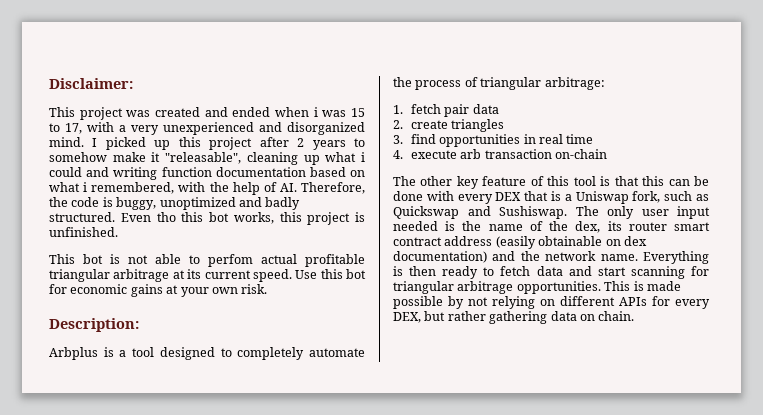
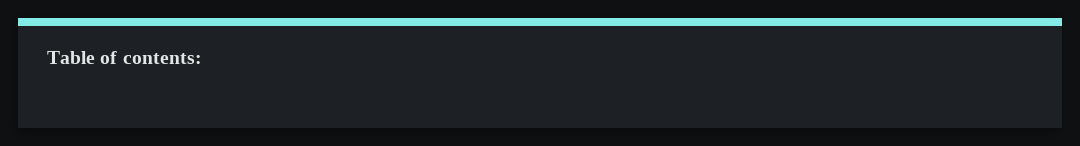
[49,78,133,89] [49,107,366,120] [49,122,365,135] [49,137,366,150] [49,152,365,165] [49,167,365,180] [49,182,365,195] [49,197,301,210] [49,212,365,225] [49,227,118,237] [49,254,365,267] [49,269,366,282] [49,284,268,297] [49,318,139,332] [49,347,365,360] [393,77,605,90] [393,104,499,117] [393,119,505,132] [393,134,594,147] [393,149,607,159] [393,176,709,189] [393,191,709,204] [393,206,710,219] [393,221,710,233] [393,236,647,249] [393,251,709,264] [393,266,709,279] [393,281,681,294] [393,296,710,309] [393,311,635,324] Disclaimer: // This project was created and ended when i was 15 to 17, with a very unexperienced and disorganized mind. I picked up this project after 2 years to somehow make it "releasable", cleaning up what i could and writing function documentation based on what i remembered, with the help of AI. Therefore, the code is buggy, unoptimized and badly structured. Even tho this bot works, this project is unfinished. // This bot is not able to perfom actual profitable triangular arbitrage at its current speed. Use this bot for economic gains at your own risk. // Description: // Arbplus is a tool designed to completely automate the process of triangular arbitrage: // 1. fetch pair data // 2. create triangles // 3. find opportunities in real time // 4. execute arb transaction on-chain // The other key feature of this tool is that this can be done with every DEX that is a Uniswap fork, such as Quickswap and Sushiswap. The only user input needed is the name of the dex, its router smart contract address (easily obtainable on dex documentation) and the network name. Everything is then ready to fetch data and start scanning for triangular arbitrage opportunities. This is made possible by not relying on different APIs for every DEX, but rather gathering data on chain. -> [47,51,202,64] Table of contents:

